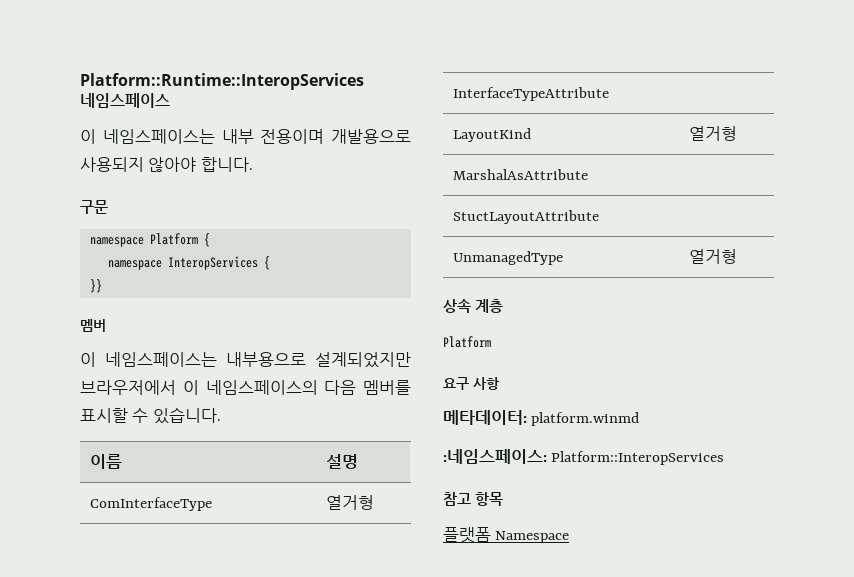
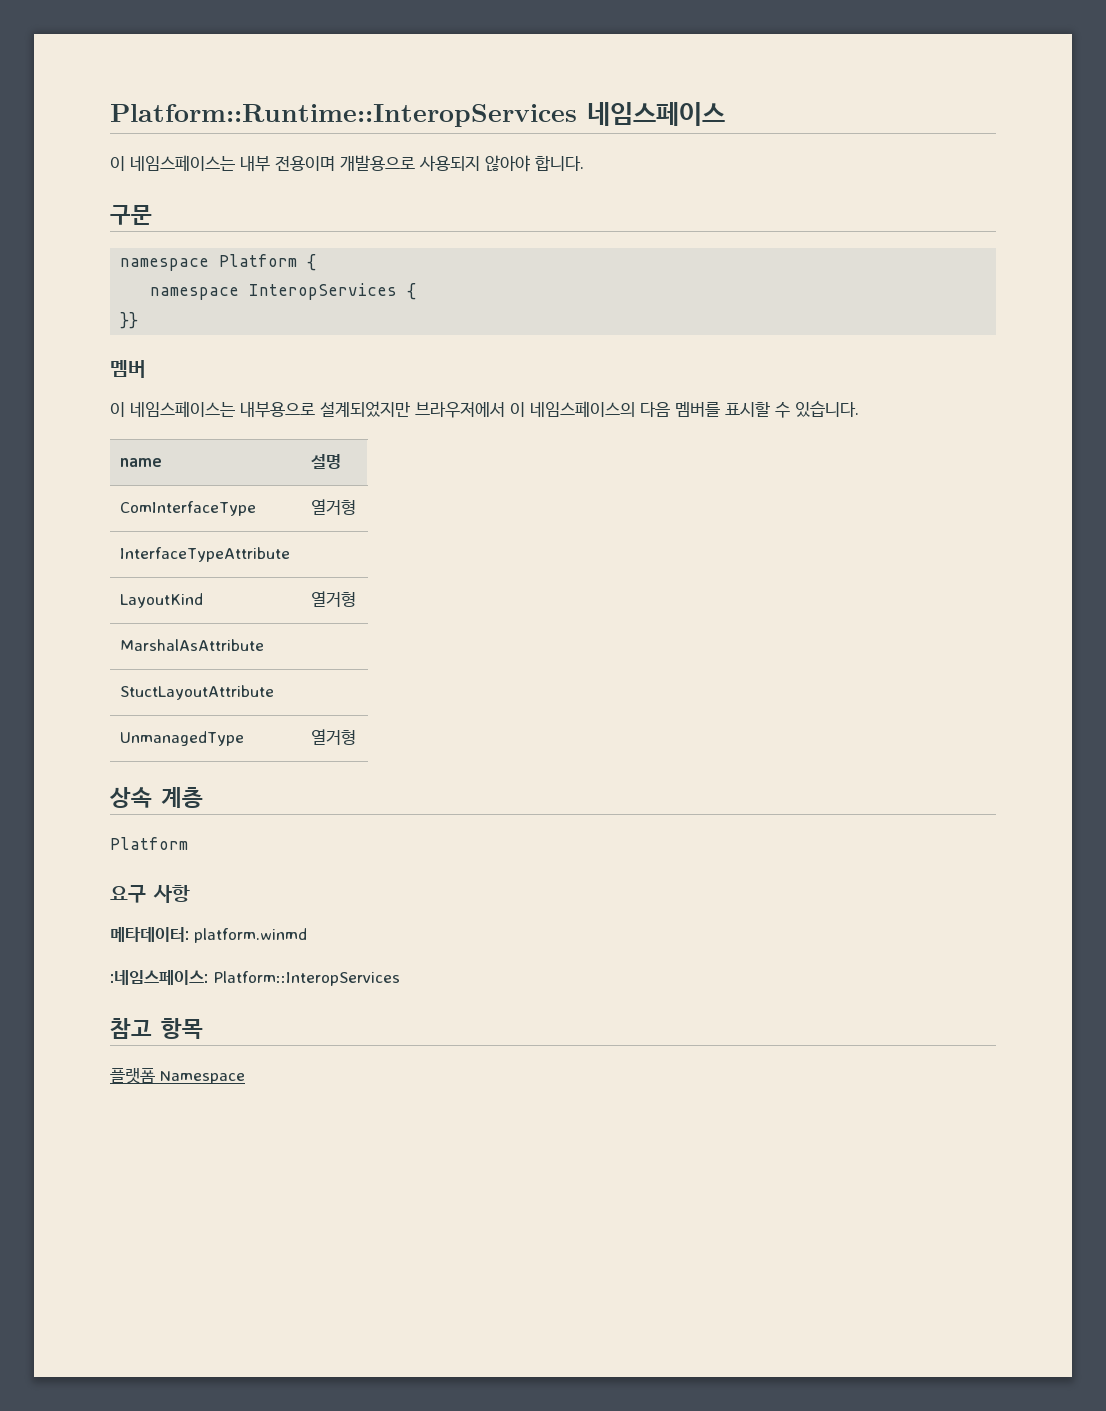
[90,454,123,469] 이름 -> [120,458,163,467] name

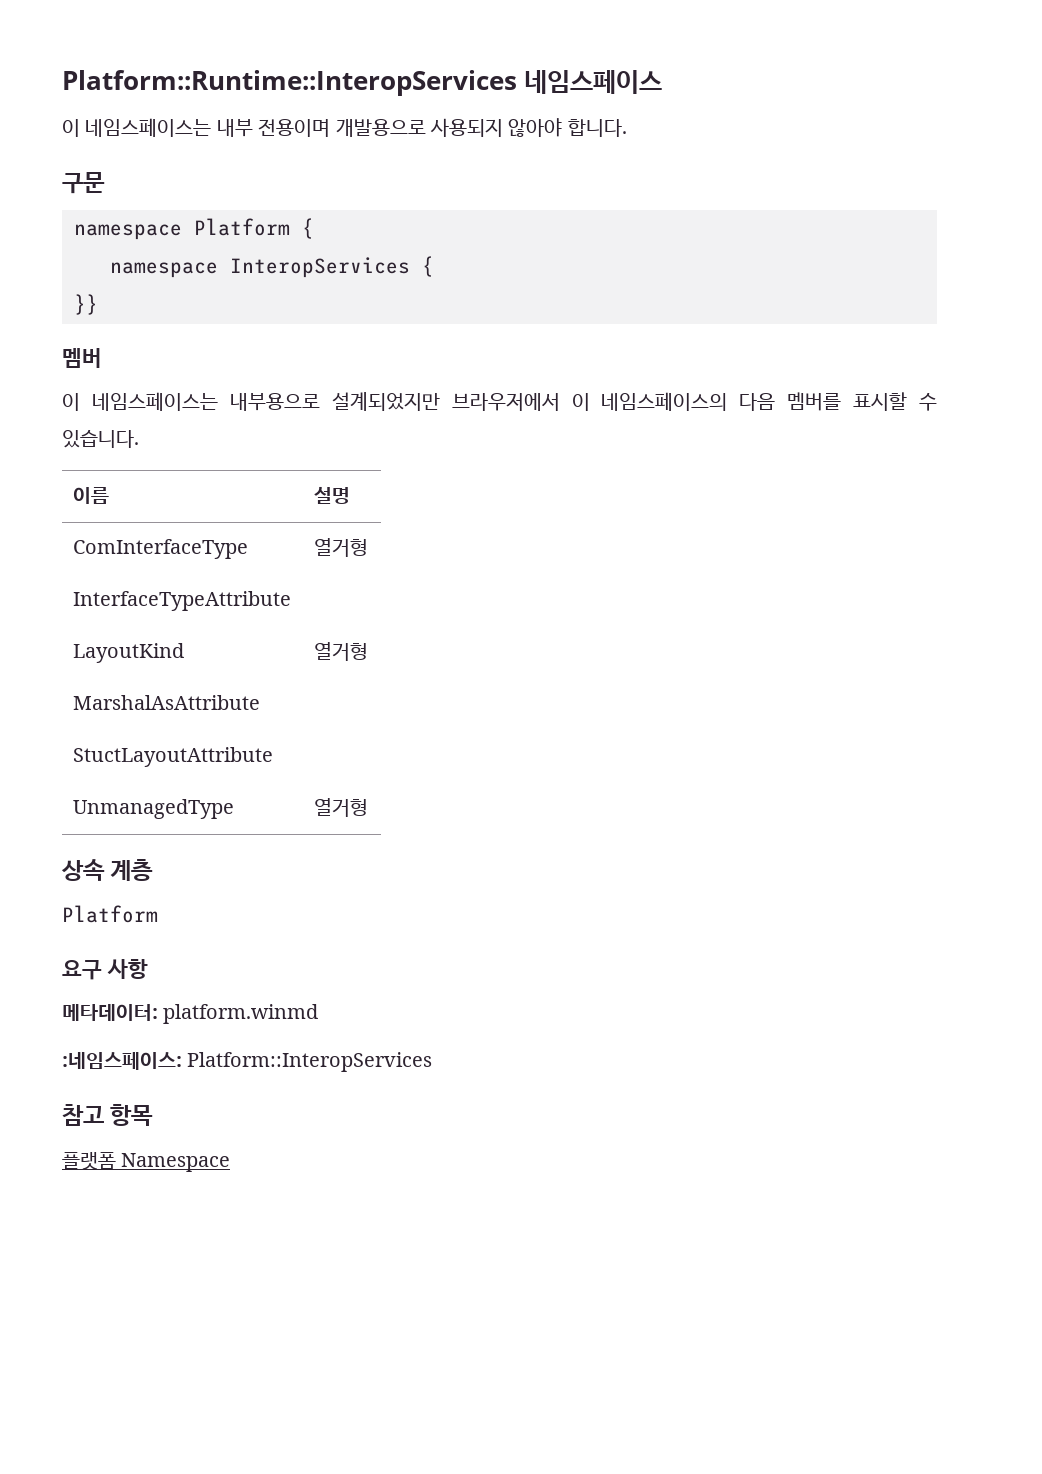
[120,458,163,467] name -> [73,487,110,504] 이름

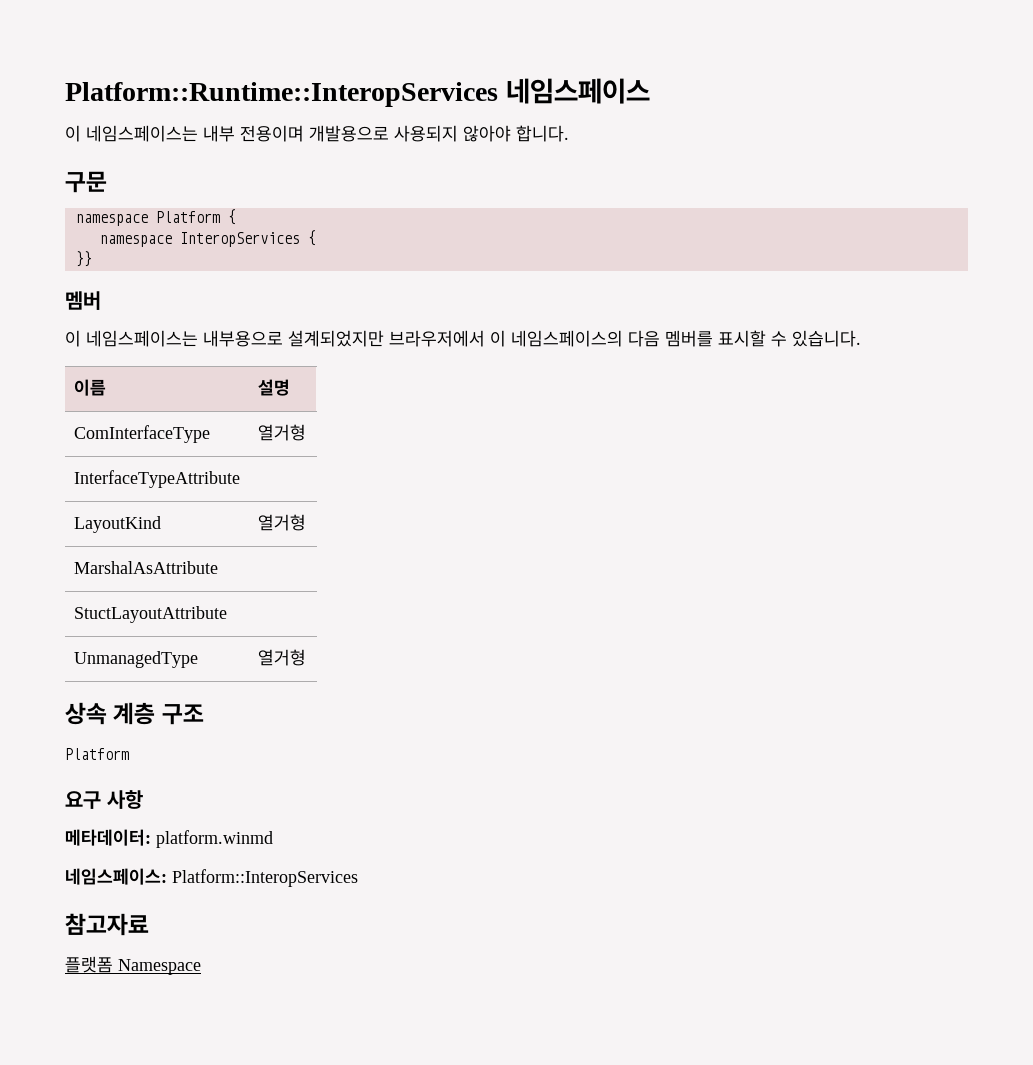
(154, 870) none -> [161,704,204,725] 구조
[62,1052,182,1070] :네임스페이스: -> [65,868,167,885] 네임스페이스:
[62,1104,154,1126] 참고 항목 -> [65,913,149,936] 참고자료

